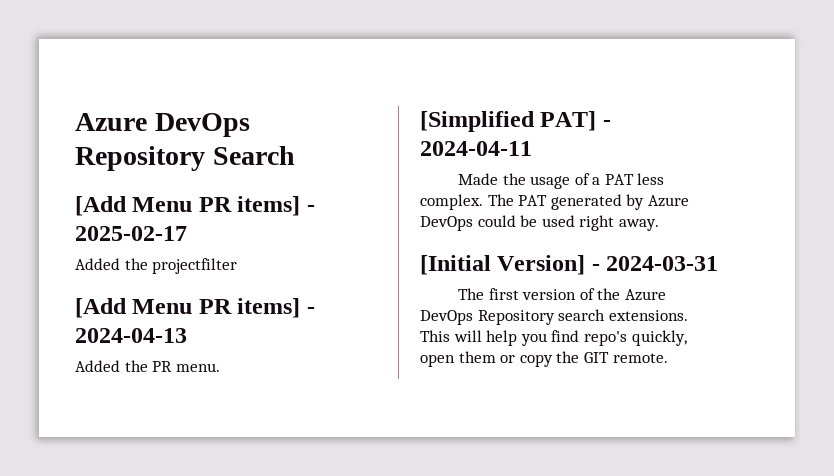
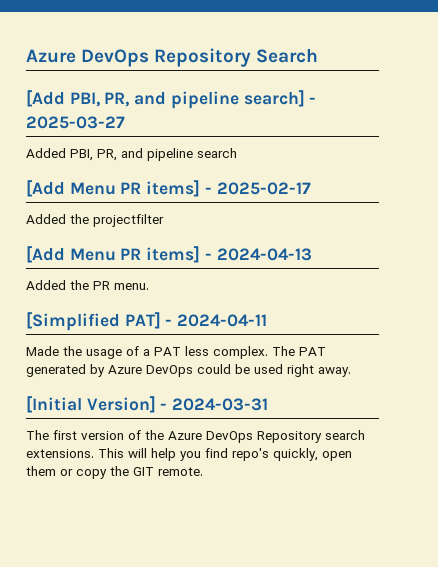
(295, 155) none -> [26,90,317,109] [26,116,125,129] [26,148,237,161] // [Add PBI, PR, and pipeline search] - 2025-03-27 // Added PBI, PR, and pipeline search

